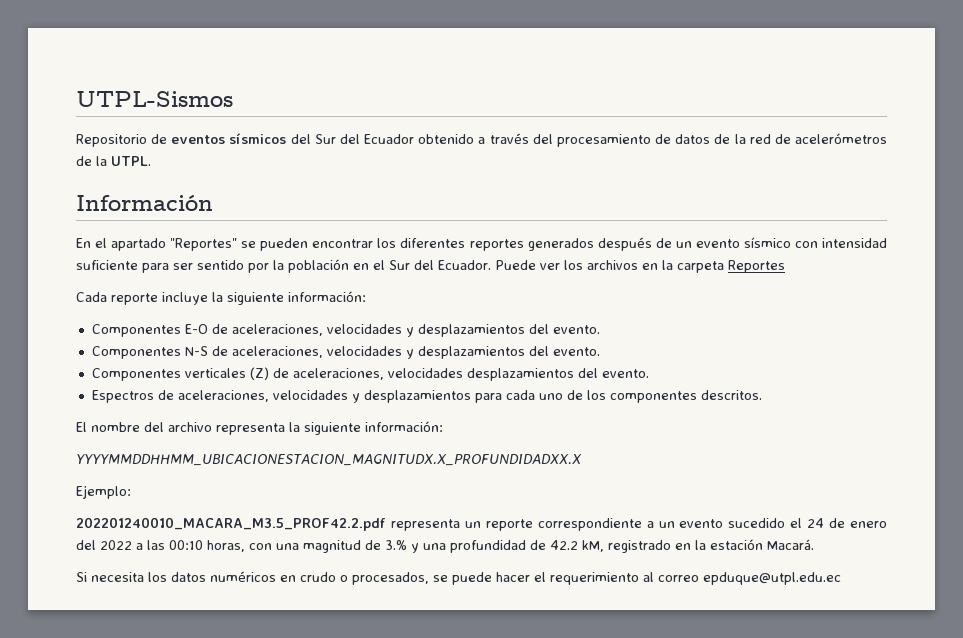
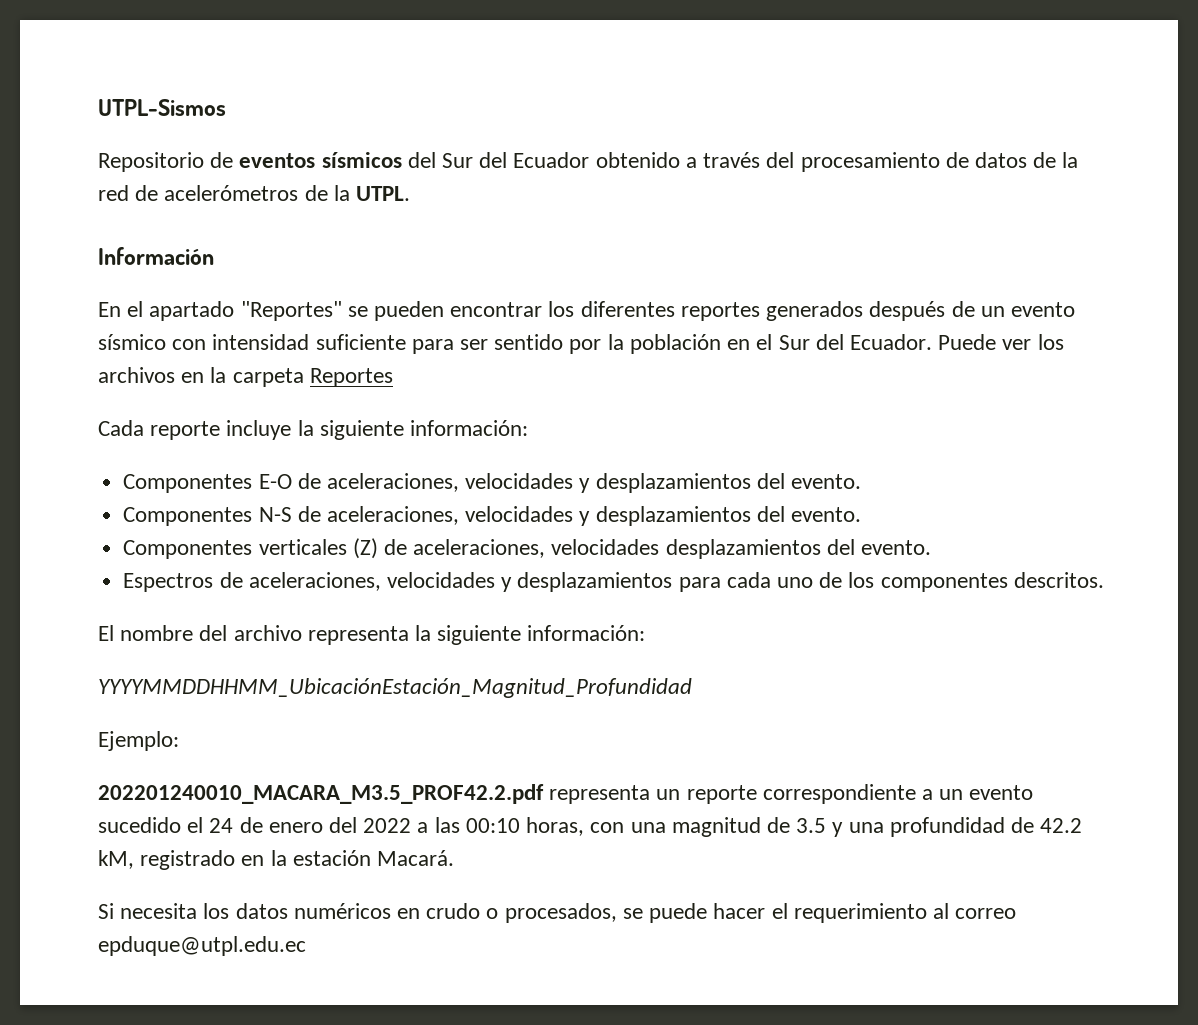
[76,454,582,466] YYYYMMDDHHMM_UBICACIONESTACION_MAGNITUDX.X_PROFUNDIDADXX.X -> [98,678,692,698] YYYYMMDDHHMM_UbicaciónEstación_Magnitud_Profundidad
[385,540,407,550] 3.% -> [796,818,827,833] 3.5

